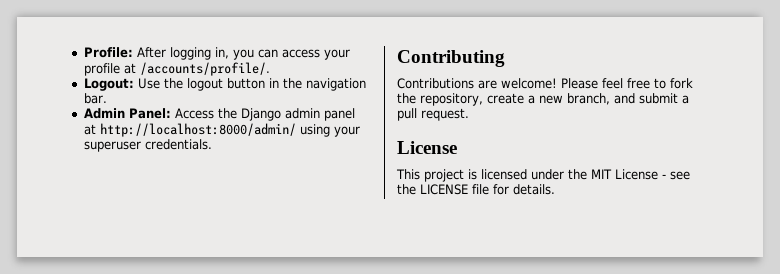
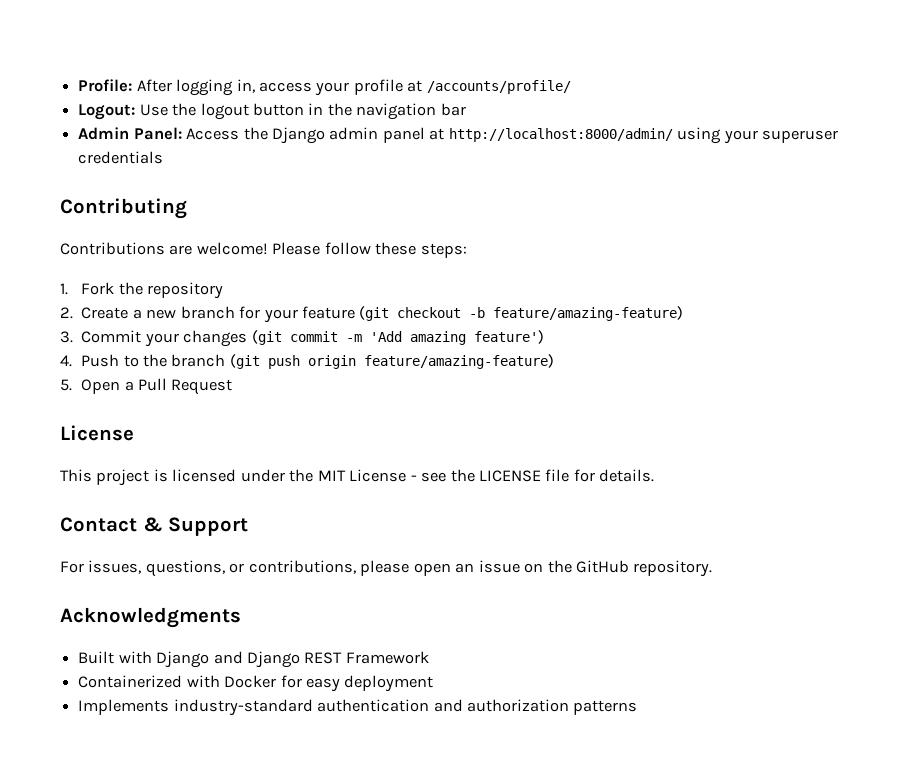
[232,49,278,60] you can -> (255, 86) none
[139,62,270,76] /accounts/profile/. -> [426,80,571,94] /accounts/profile/
[83,93,107,104] bar. -> [440,103,466,116] bar
[144,139,212,150] credentials. -> [78,151,164,164] credentials
[602,78,693,89] [397,93,689,106] [397,108,469,121] feel free to fork the repository, create a new branch, and submit a pull request. -> [324,242,467,258] [60,282,224,299] [60,306,684,323] [60,330,544,347] [60,354,554,369] [60,378,233,395] follow these steps: // 1. Fork the repository // 2. Create a new branch for your feature (git checkout -b feature/amazing-feature) // 3. Commit your changes (git commit -m 'Add amazing feature') // 4. Push to the branch (git push origin feature/amazing-feature) // 5. Open a Pull Request
(555, 189) none -> [60,517,249,536] [60,560,713,577] [60,607,241,628] [78,651,429,668] [78,675,434,692] [78,699,638,716] // Contact & Support // For issues, questions, or contributions, please open an issue on the GitHub repository. // Acknowledgments // Built with Django and Django REST Framework // Containerized with Docker for easy deployment // Implements industry-standard authentication and authorization patterns

